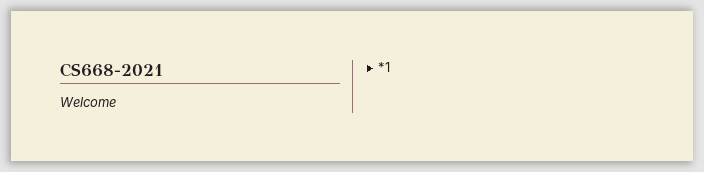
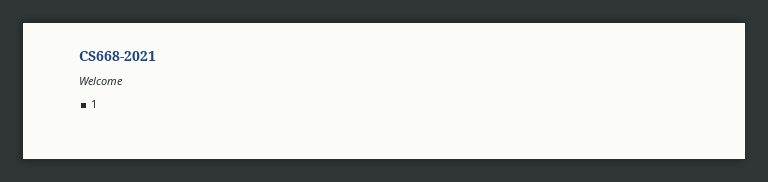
[378,62,391,72] *1 -> [91,100,98,108] 1

